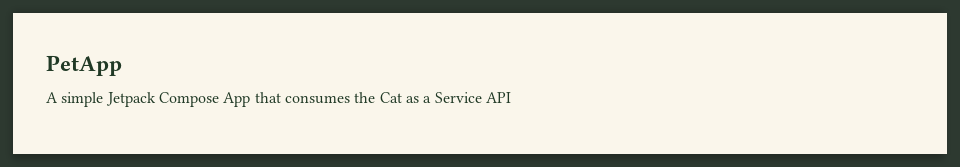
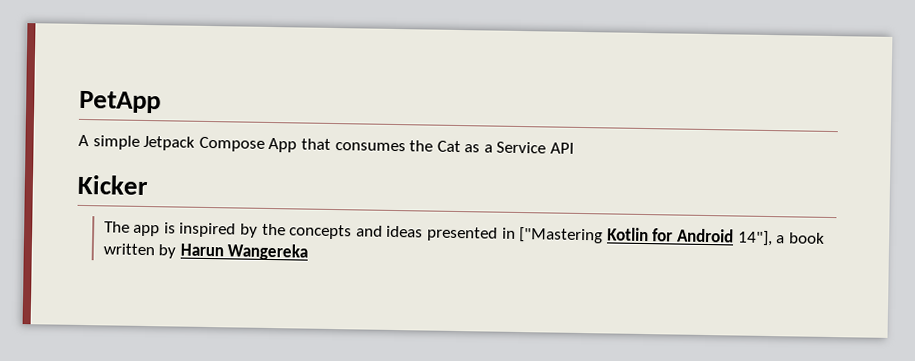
(511, 97) none -> [77,174,149,196] [103,221,825,247] [102,243,309,261] // Kicker // The app is inspired by the concepts and ideas presented in ["Mastering Kotlin for Android 14"], a book written by Harun Wangereka

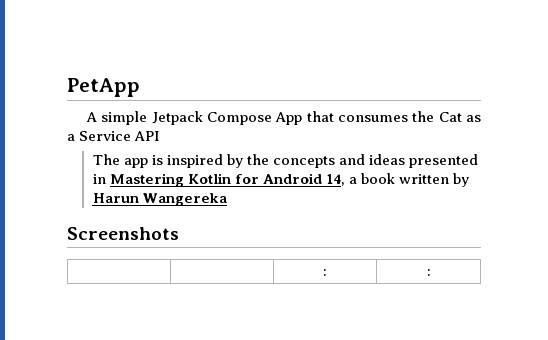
[77,174,149,196] // Kicker -> (161, 136) none
[519,226,604,244] ["Mastering -> [109,173,184,187] Mastering
[736,230,773,247] 14"], -> [325,174,345,186] 14,
(309, 252) none -> [67,227,179,240] [323,269,327,276] [426,269,431,276] // Screenshots // | | : | :

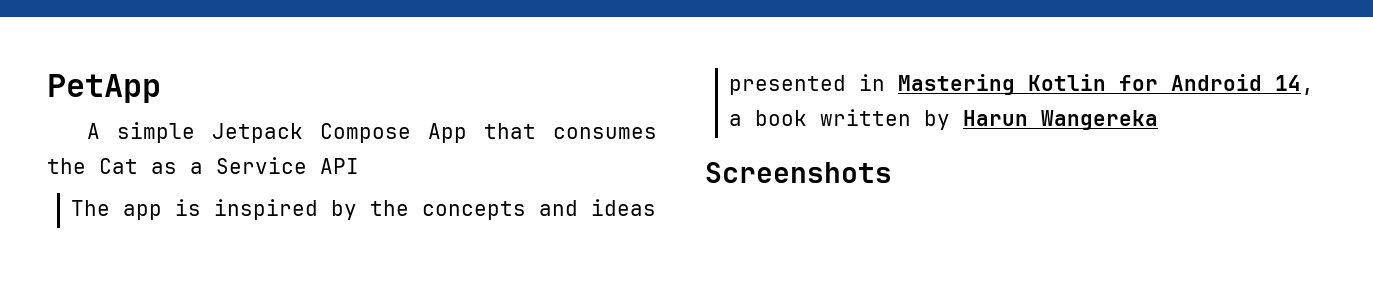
[323,269,327,276] [426,269,431,276] // | | : | : -> (892, 172) none

